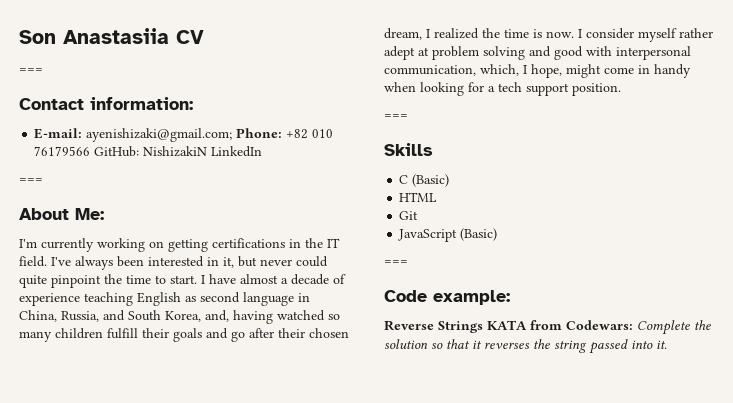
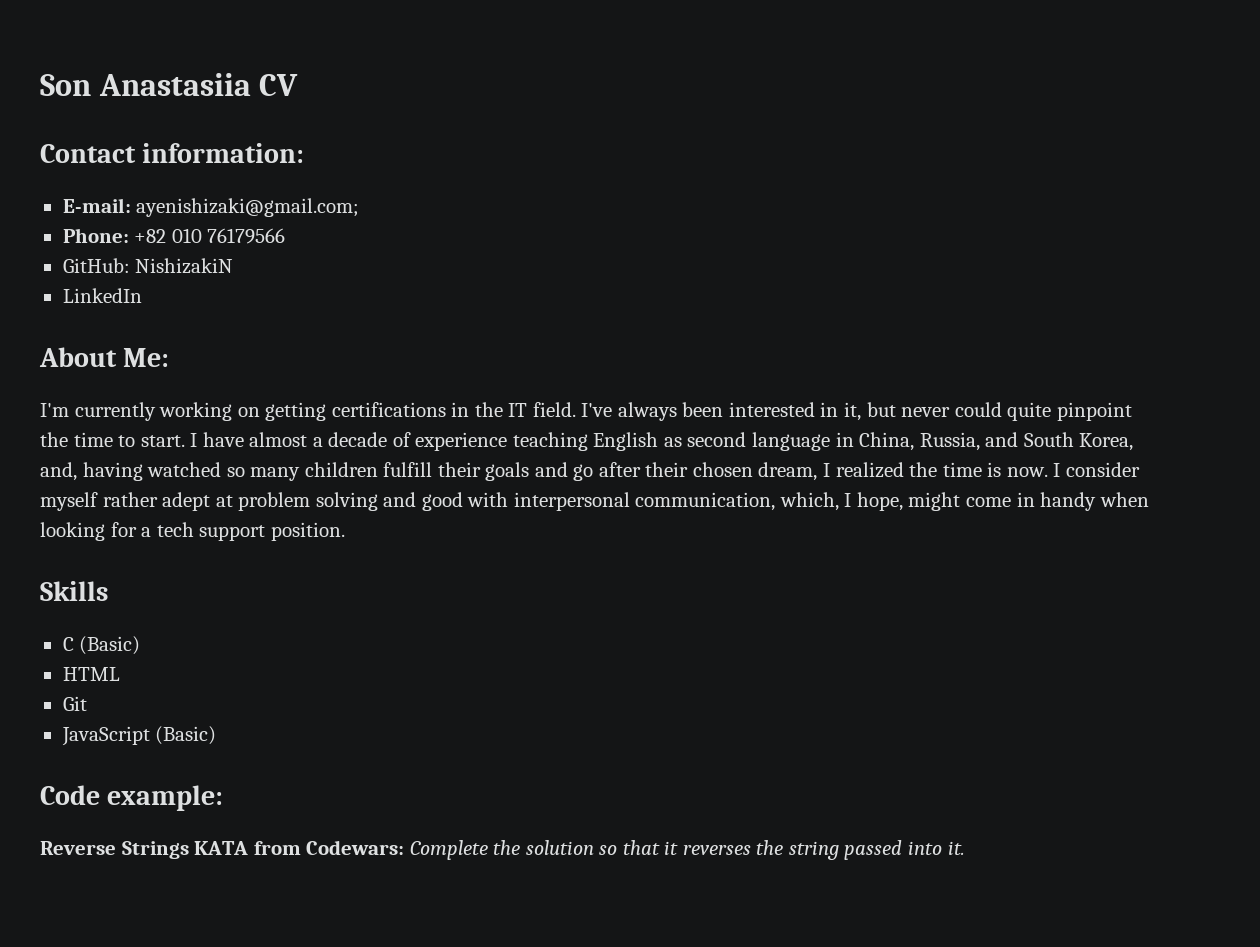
[19,68,43,73] // === -> (299, 85) none
(233, 135) none -> (360, 207) //
(91, 151) none -> (286, 236) //
(208, 151) none -> (234, 266) //
[19,178,43,183] // === -> (142, 295) none
[384,114,408,119] // === -> (345, 531) none
[384,260,408,265] // === -> (217, 735) none

